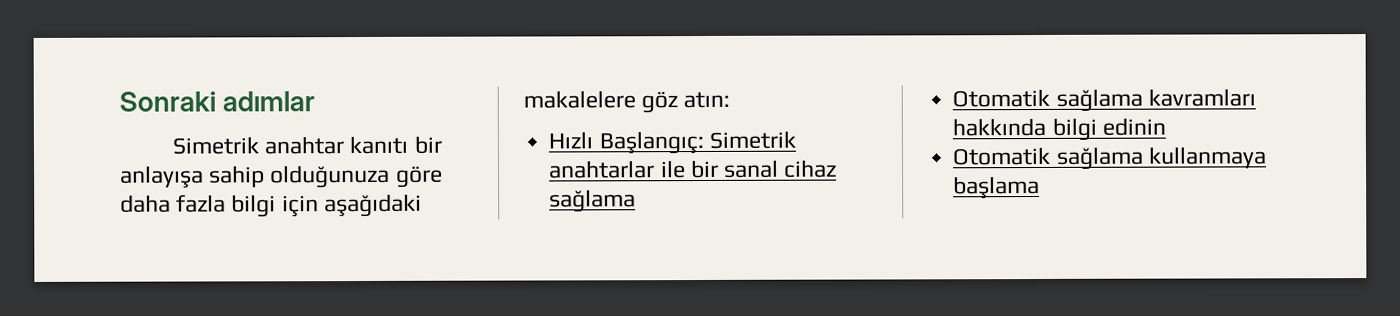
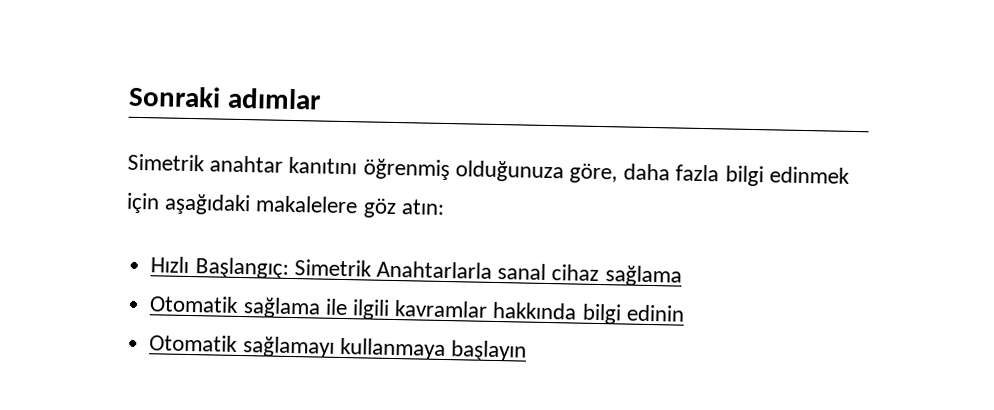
[349,135,442,155] [120,164,443,189] kanıtı bir anlayışa sahip olduğunuza göre -> [288,156,619,184] kanıtını öğrenmiş olduğunuza göre,
(277, 206) none -> [768,166,850,184] edinmek
[549,159,719,179] anahtarlar ile bir -> [375,260,492,279] Anahtarlarla
[1147,88,1256,107] kavramları -> [324,298,489,320] ile ilgili kavramlar
[1055,146,1267,170] [953,175,1041,200] sağlama kullanmaya başlama -> [241,336,527,362] sağlamayı kullanmaya başlayın

